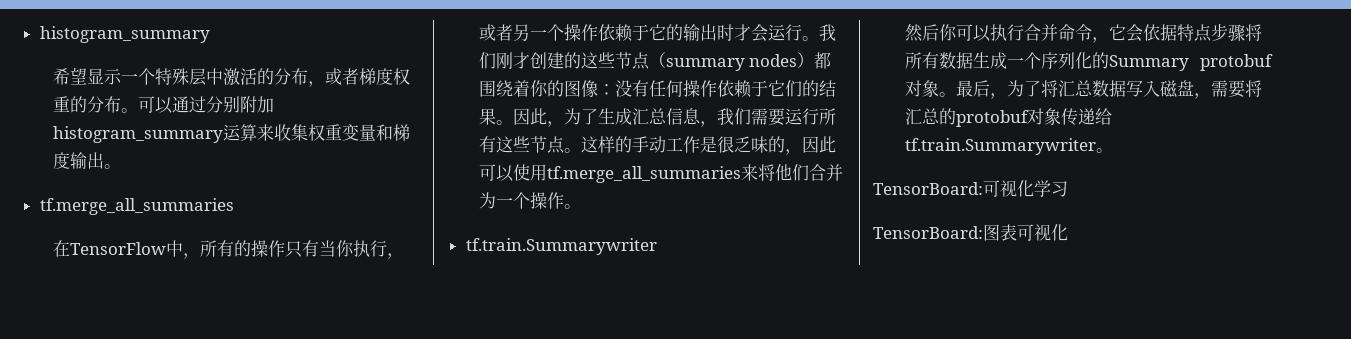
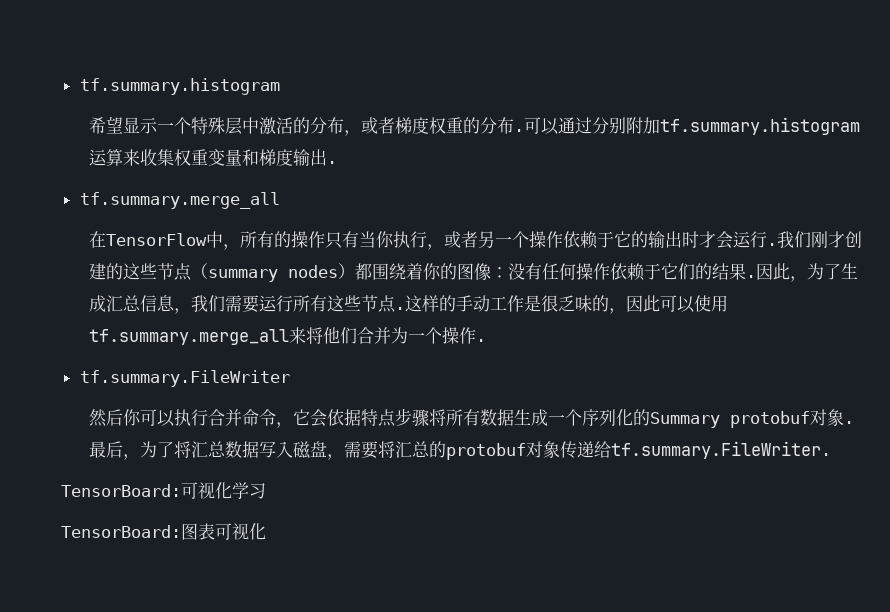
[39,26,210,43] histogram_summary -> [79,78,280,95] tf.summary.histogram
[120,108,138,113] 。 -> [514,129,525,132] .
[52,126,223,143] histogram_summary -> [660,117,861,135] tf.summary.histogram
[103,164,121,169] [39,198,234,215] 。 // tf.merge_all_summaries -> [327,161,338,164] [79,192,280,209] . // tf.summary.merge_all
[801,36,819,41] 。 -> [767,243,778,246] .
[495,120,513,125] 。 -> [746,275,757,278] .
[563,148,581,153] 。 -> [395,307,406,310] .
[546,166,741,183] tf.merge_all_summaries -> [89,329,290,345] tf.summary.merge_all
[563,204,581,209] [465,238,657,255] 。 // tf.train.Summarywriter -> [476,339,487,342] [79,370,290,387] . // tf.summary.FileWriter
[938,92,956,97] 。 -> [844,421,855,424] .
[904,138,1113,155] tf.train.Summarywriter。 -> [611,441,832,459] tf.summary.FileWriter.

